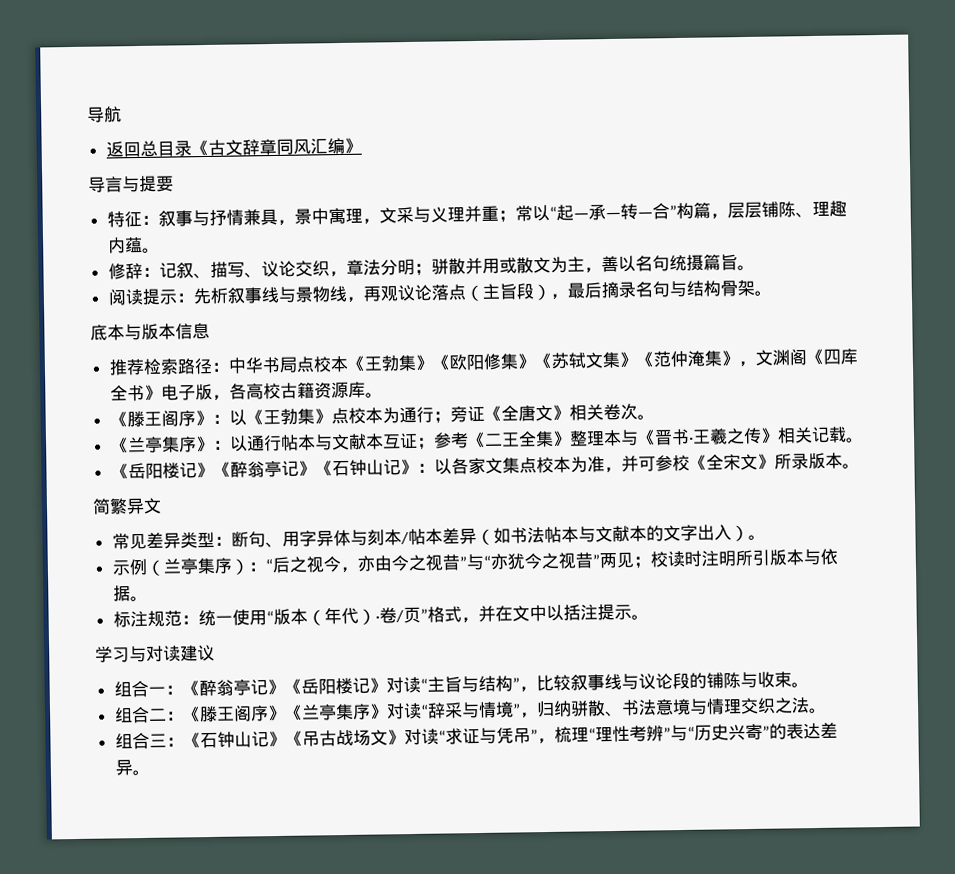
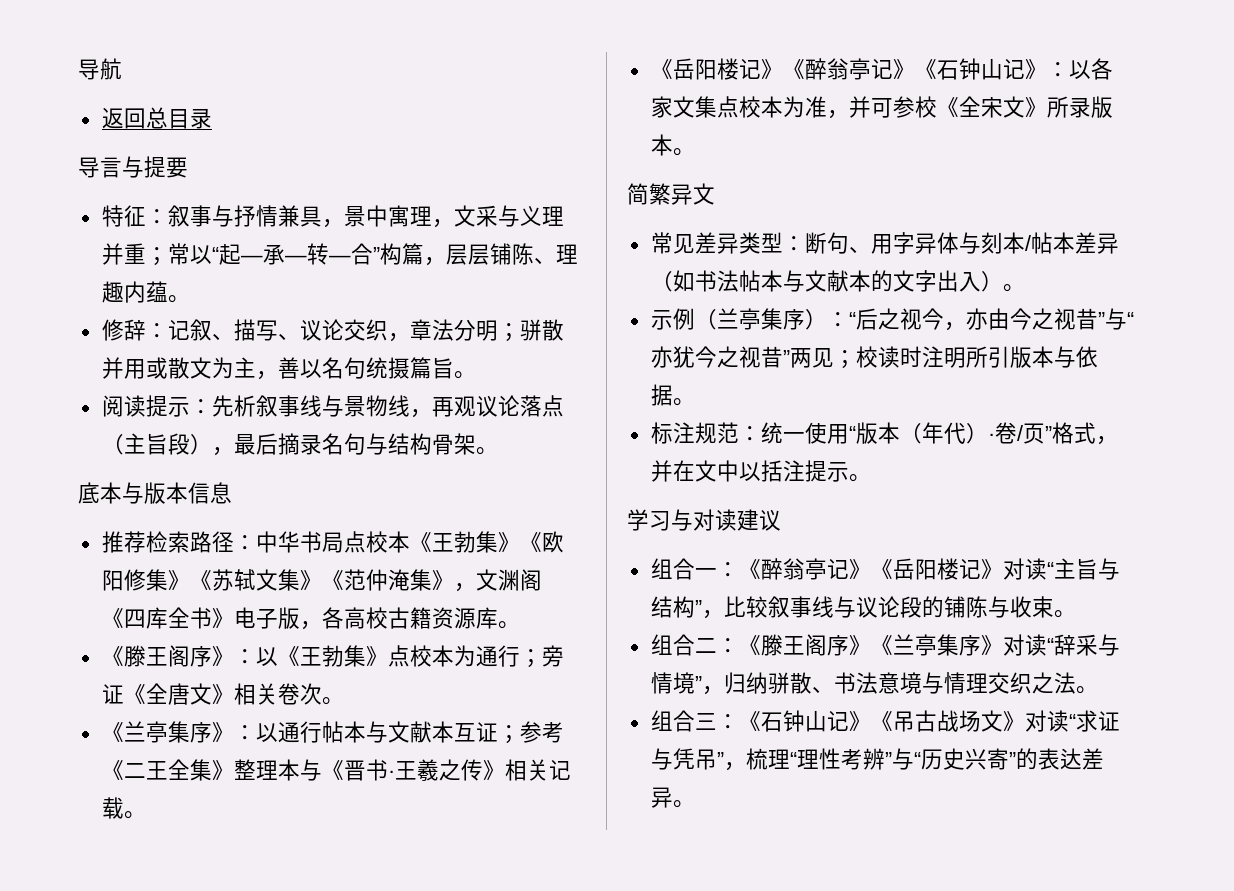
[190,137,362,157] 《古文辞章同风汇编》 -> (212, 118) none

